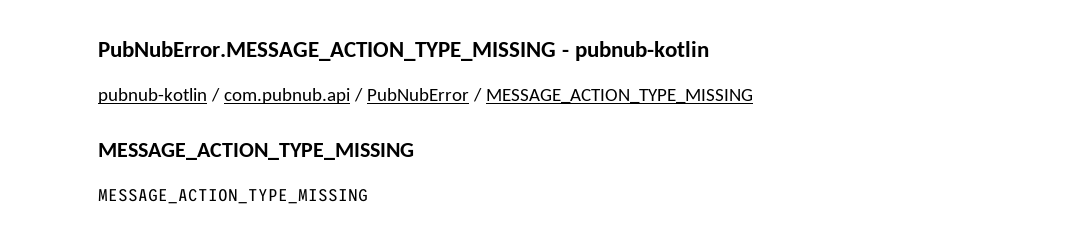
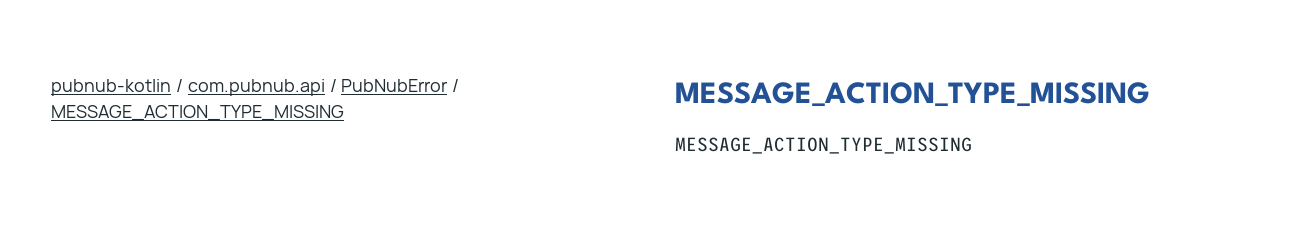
[98,41,710,61] PubNubError.MESSAGE_ACTION_TYPE_MISSING - pubnub-kotlin // -> (51, 87) none

